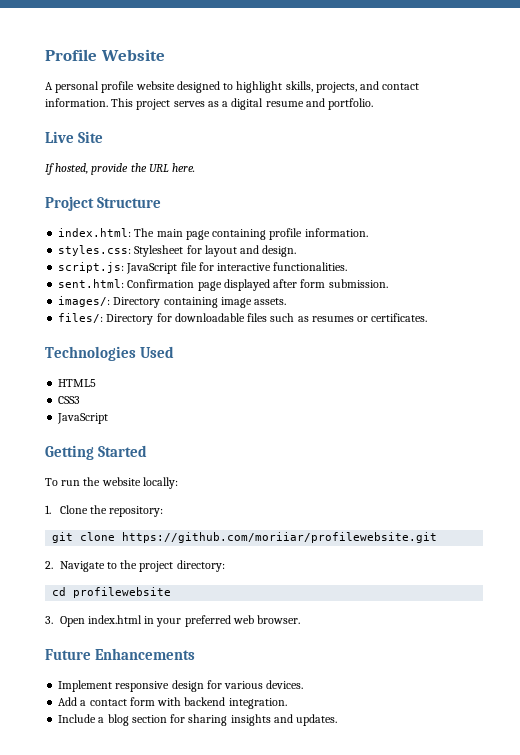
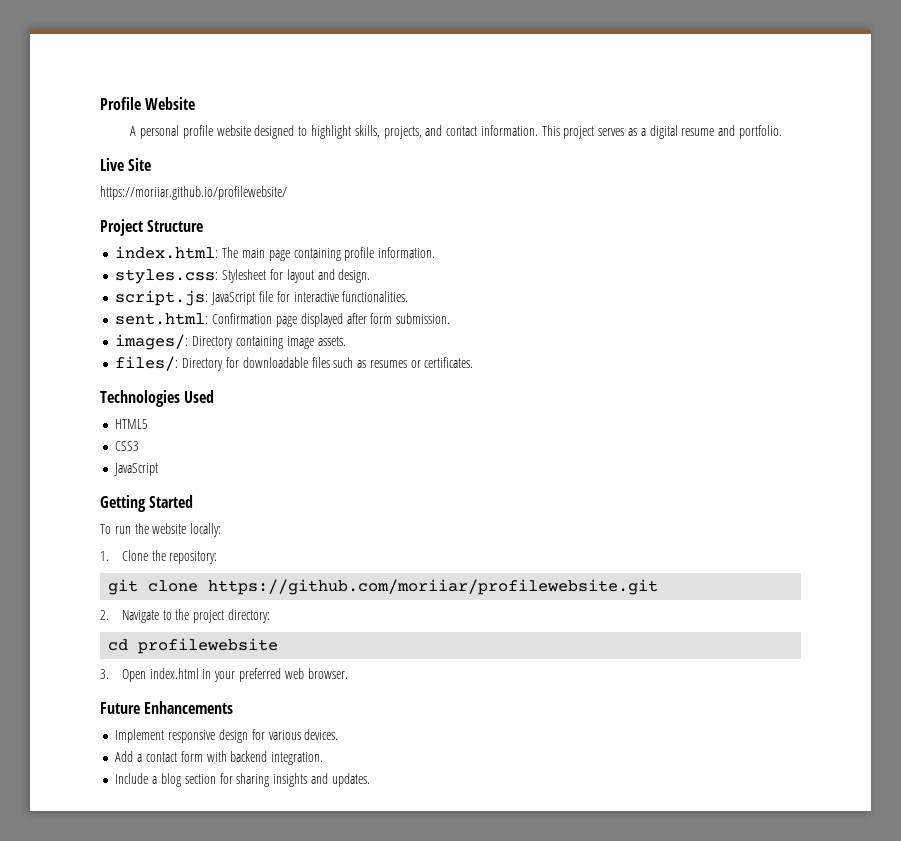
[45,163,196,175] If hosted, provide the URL here. -> [100,186,287,200] https://moriiar.github.io/profilewebsite/

